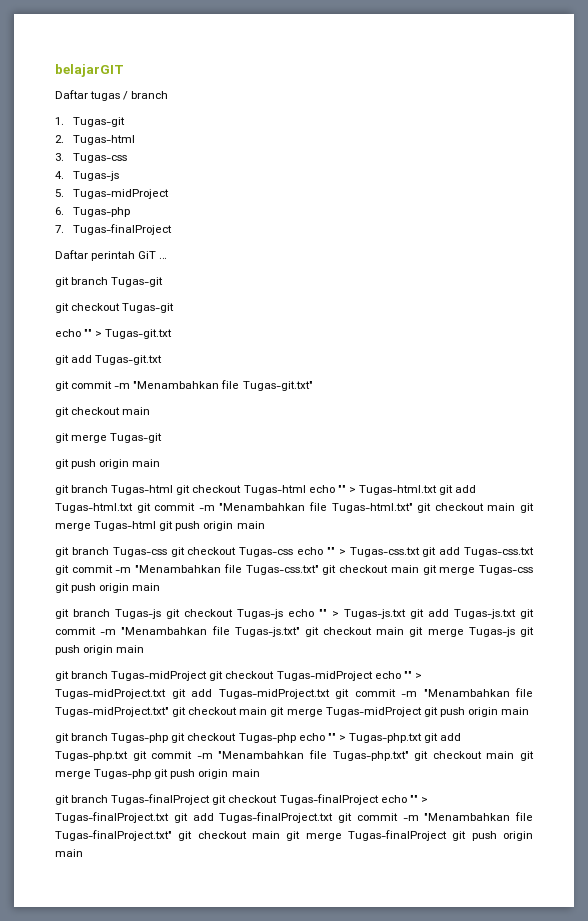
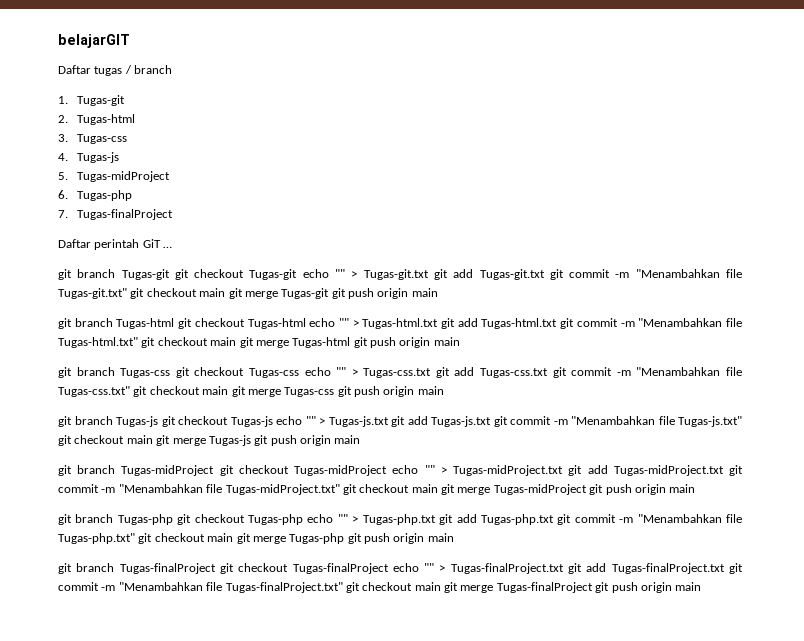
(164, 282) // -> (170, 274) none
(175, 308) // -> (298, 274) none
(173, 334) // -> (429, 274) none
(163, 360) // -> (545, 274) none
[55,407,151,417] // git checkout main // -> [130,288,226,299] git checkout main
(163, 438) // -> (330, 293) none

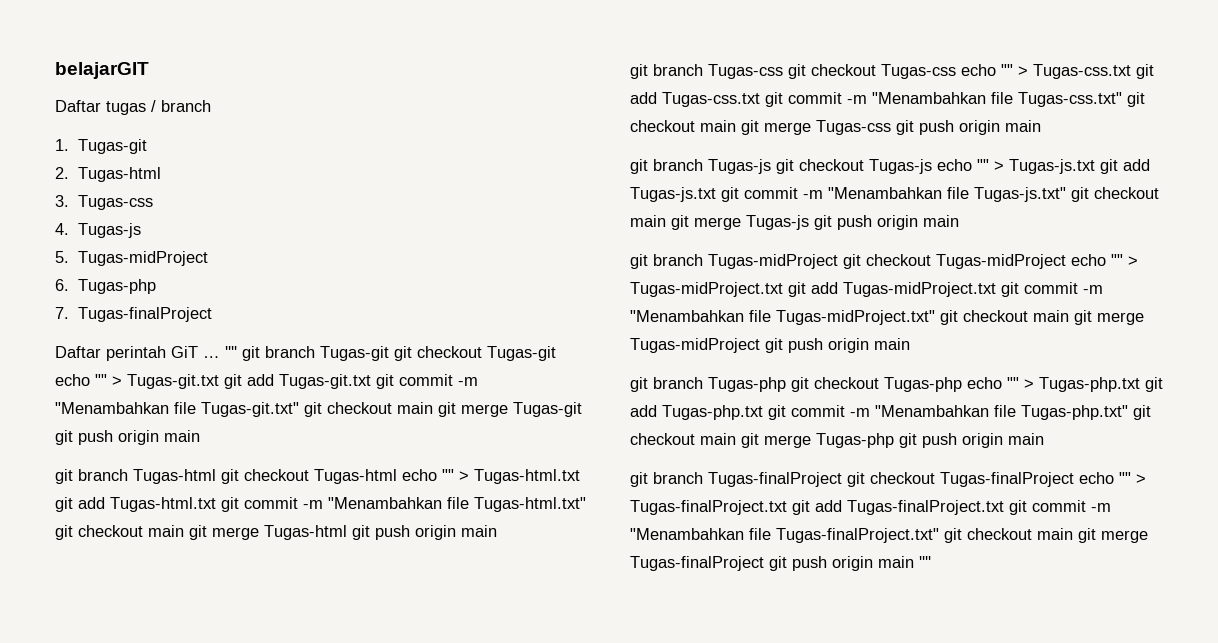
(173, 247) // -> [225,346,237,358] ''''
(702, 586) none -> [919,556,931,568] ''''

